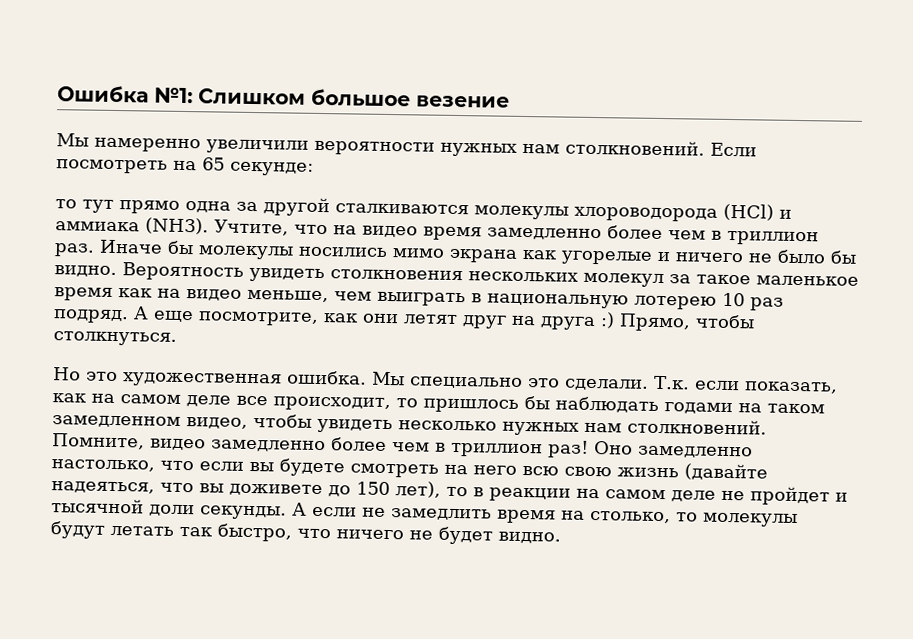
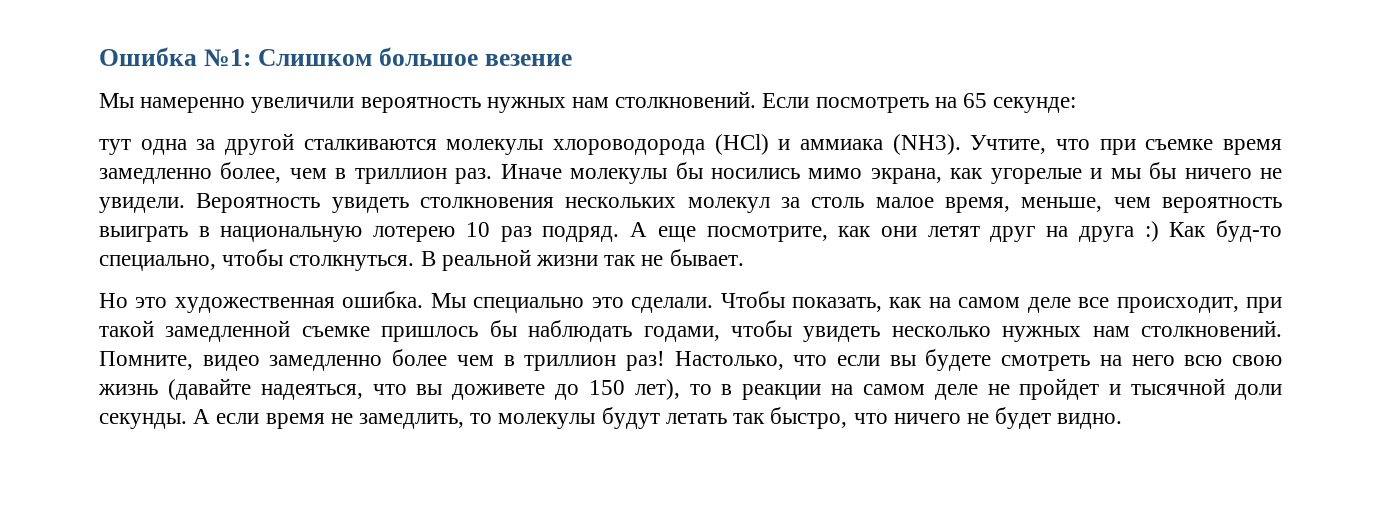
[314,140,435,156] вероятности -> [360,97,481,113] вероятность
[55,199,180,214] то тут прямо -> [99,139,131,155] тут
[333,225,418,238] на видео -> [1099,139,1214,155] при съемке
[607,225,663,240] более -> [220,162,282,183] более,
[167,240,294,260] бы молекулы -> [570,162,703,184] молекулы бы
[449,248,518,263] экрана -> [870,168,942,184] экрана,
[675,249,857,264] [54,265,117,278] ничего не было бы видно. -> [1110,162,1282,179] [99,197,185,213] мы бы ничего не увидели.
[696,274,859,286] [54,287,242,301] такое маленькое время как на видео -> [811,197,1011,213] столь малое время,
(372, 296) none -> [1162,197,1283,213] вероятность
[619,313,691,332] Прямо, -> [1169,220,1282,242] [99,255,216,271] Как буд-то специально,
(177, 338) none -> [420,249,744,271] В реальной жизни так не бывает.
[654,375,740,391] Т.к. если -> [720,291,785,308] Чтобы
[396,396,825,415] [52,415,248,429] то пришлось бы наблюдать годами на таком замедленном видео, -> [1246,297,1282,313] [99,320,720,342] при такой замедленной съемке пришлось бы наблюдать годами,
[594,441,753,459] [51,459,155,472] Оно замедленно настолько, -> [674,351,784,370] Настолько,
[362,507,671,524] не замедлить время на столько, -> [265,413,465,429] время не замедлить,

